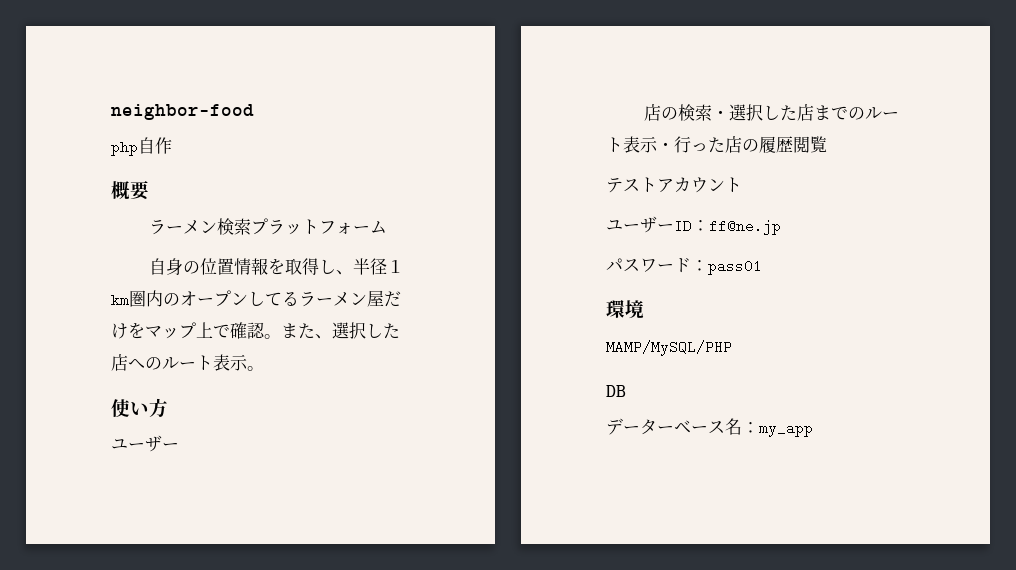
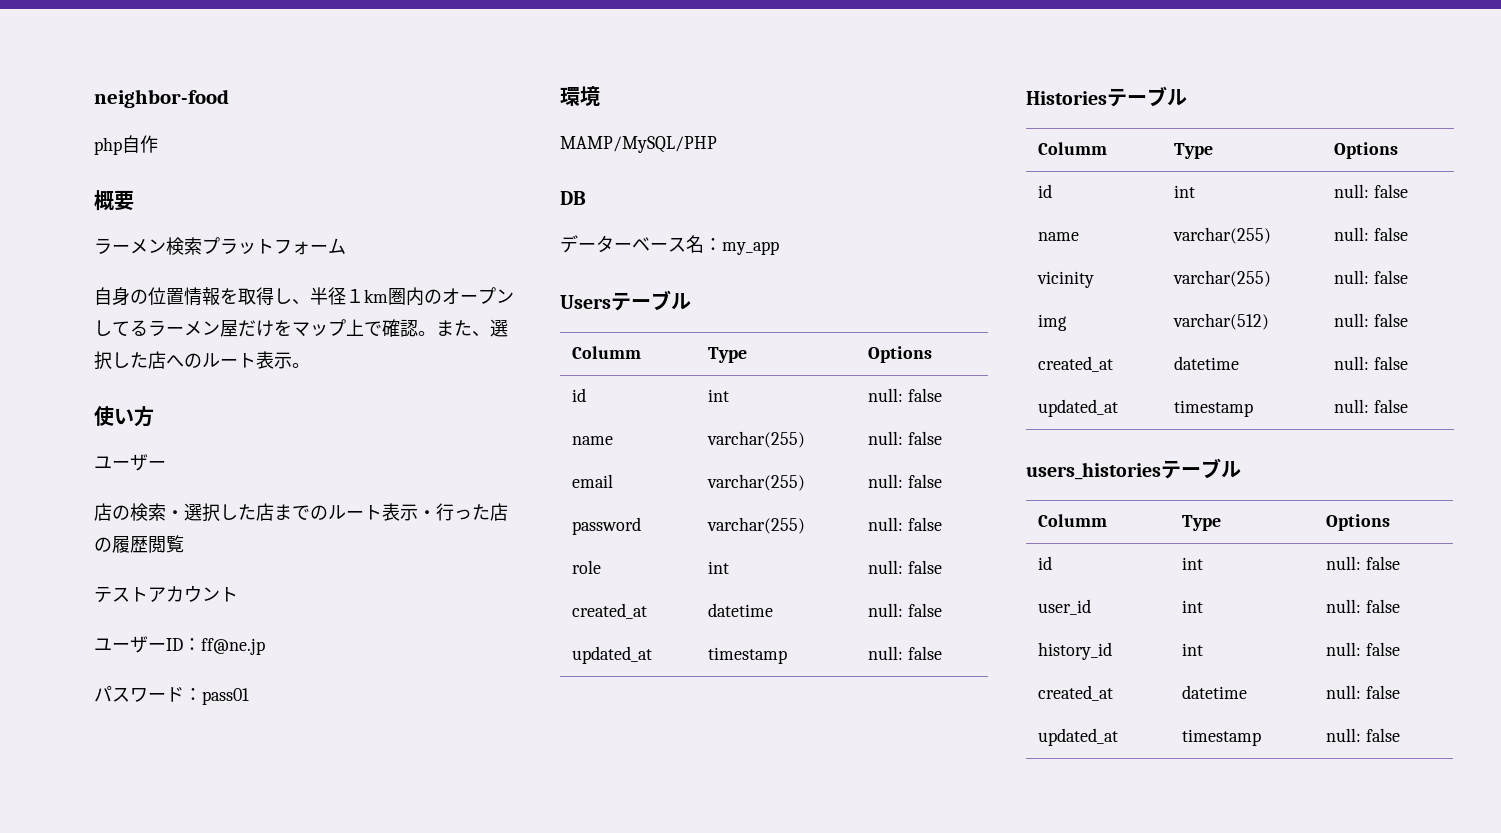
(813, 429) none -> [560,290,691,311] [571,346,641,359] [707,347,747,363] [867,346,932,363] [571,388,586,402] [707,389,729,402] [867,388,942,402] [571,436,613,445] [706,431,805,448] [867,431,942,445] [571,474,613,488] [706,474,805,491] [867,474,942,488] [571,517,641,535] [706,517,805,534] [867,517,942,531] [571,560,601,574] [707,561,729,574] [867,560,942,574] [571,603,647,619] [707,603,773,617] [867,603,942,617] [571,646,652,664] [707,647,787,664] [867,646,942,660] [1026,86,1187,107] [1037,142,1107,155] [1173,143,1213,159] [1333,142,1398,159] [1037,184,1052,198] [1173,185,1195,198] [1333,184,1408,198] [1037,232,1079,241] [1172,227,1271,244] [1333,227,1408,241] [1036,271,1094,288] [1172,270,1271,287] [1333,270,1408,284] [1037,314,1067,331] [1172,313,1269,330] [1333,313,1408,327] [1037,356,1113,372] [1173,356,1239,370] [1333,356,1408,370] [1037,399,1118,417] [1173,400,1253,417] [1333,399,1408,413] [1026,458,1241,480] [1037,514,1107,527] [1181,515,1221,531] [1325,514,1390,531] [1037,556,1052,570] [1181,557,1203,570] [1325,556,1400,570] [1037,599,1091,615] [1181,600,1203,613] [1325,599,1400,613] [1037,642,1112,660] [1181,643,1203,656] [1325,642,1400,656] [1037,685,1113,701] [1181,685,1247,699] [1325,685,1400,699] [1037,728,1118,746] [1181,729,1261,746] [1325,728,1400,742] // Usersテーブル // Columm | Type | Options // id | int | null: false // name | varchar(255) | null: false // email | varchar(255) | null: false // password | varchar(255) | null: false // role | int | null: false // created_at | datetime | null: false // updated_at | timestamp | null: false // Historiesテーブル // Columm | Type | Options // id | int | null: false // name | varchar(255) | null: false // vicinity | varchar(255) | null: false // img | varchar(512) | null: false // created_at | datetime | null: false // updated_at | timestamp | null: false // users_historiesテーブル // Columm | Type | Options // id | int | null: false // user_id | int | null: false // history_id | int | null: false // created_at | datetime | null: false // updated_at | timestamp | null: false

